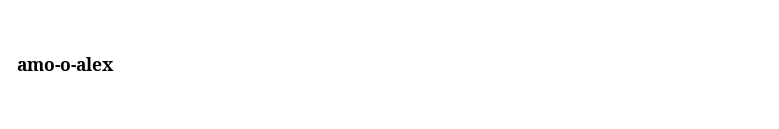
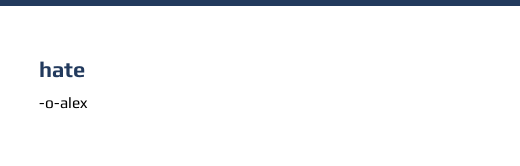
[17,57,114,71] amo-o-alex -> [39,61,85,78] [39,97,88,109] hate // -o-alex

